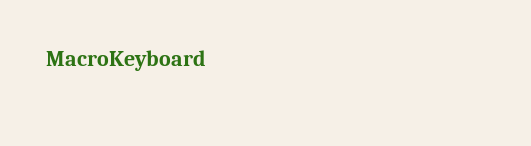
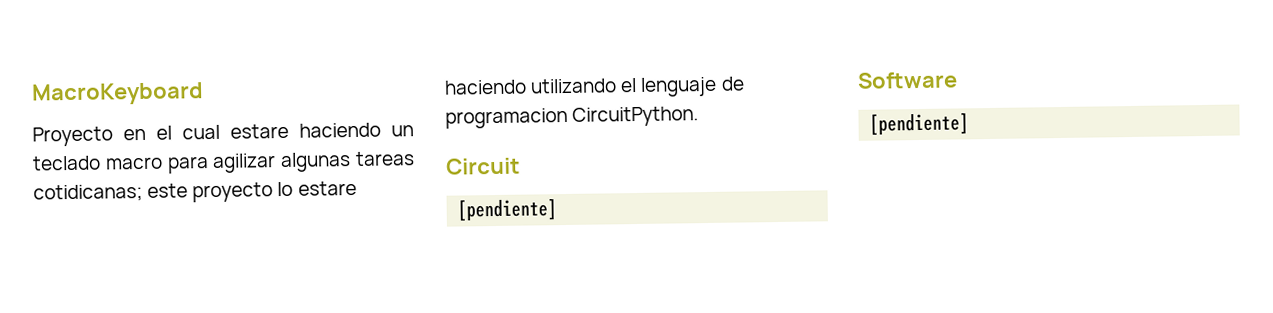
(206, 60) none -> [32,122,414,147] [32,151,416,174] [33,180,357,203] [444,76,745,97] [445,106,700,129] [446,157,521,175] [457,198,558,222] [857,71,958,89] [869,112,970,136] // Proyecto en el cual estare haciendo un teclado macro para agilizar algunas tareas cotidicanas; este proyecto lo estare haciendo utilizando el lenguaje de programacion CircuitPython. // Circuit // [pendiente] // Software // [pendiente]

